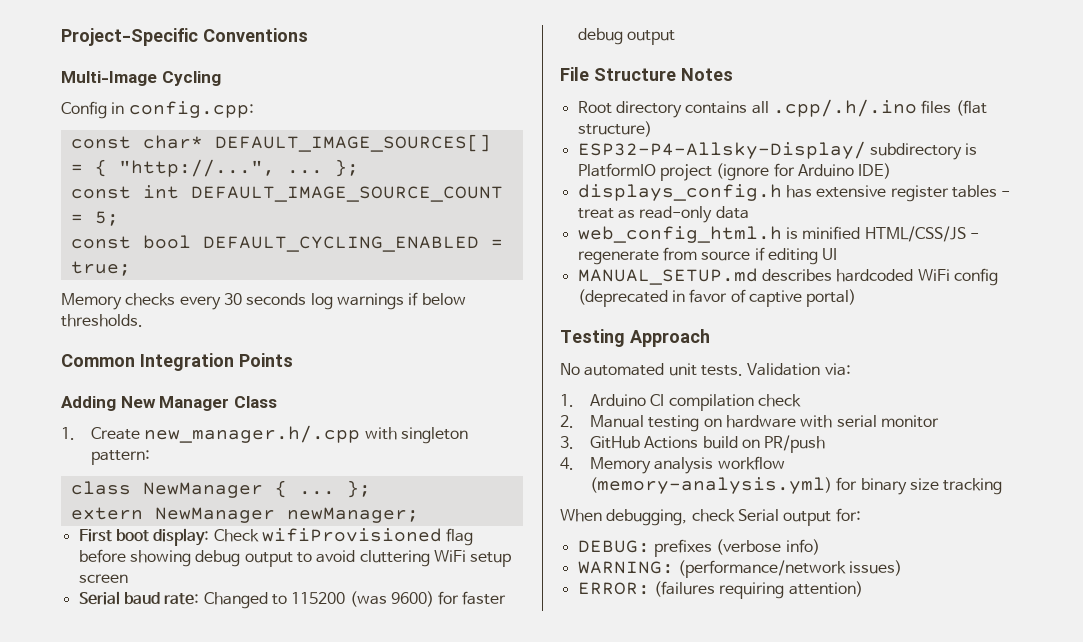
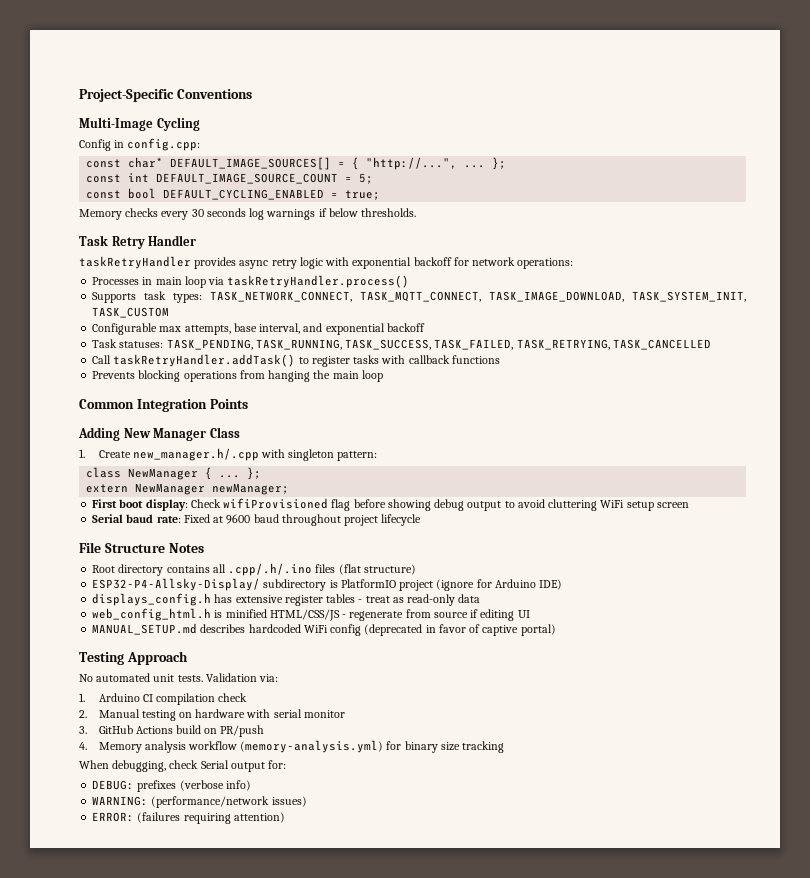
(143, 320) none -> [79,235,197,249] [79,256,574,269] [92,275,410,288] [92,291,746,303] [92,307,170,318] [92,323,425,335] [92,339,711,350] [92,354,500,367] [92,370,383,382] // Task Retry Handler // taskRetryHandler provides async retry logic with exponential backoff for network operations: // Processes in main loop via taskRetryHandler.process() // Supports task types: TASK_NETWORK_CONNECT, TASK_MQTT_CONNECT, TASK_IMAGE_DOWNLOAD, TASK_SYSTEM_INIT, TASK_CUSTOM // Configurable max attempts, base interval, and exponential backoff // Task statuses: TASK_PENDING, TASK_RUNNING, TASK_SUCCESS, TASK_FAILED, TASK_RETRYING, TASK_CANCELLED // Call taskRetryHandler.addTask() to register tasks with callback functions // Prevents blocking operations from hanging the main loop
[203,591,507,609] [577,28,675,45] Changed to 115200 (was 9600) for faster debug output -> [183,514,422,526] Fixed at 9600 baud throughout project lifecycle

